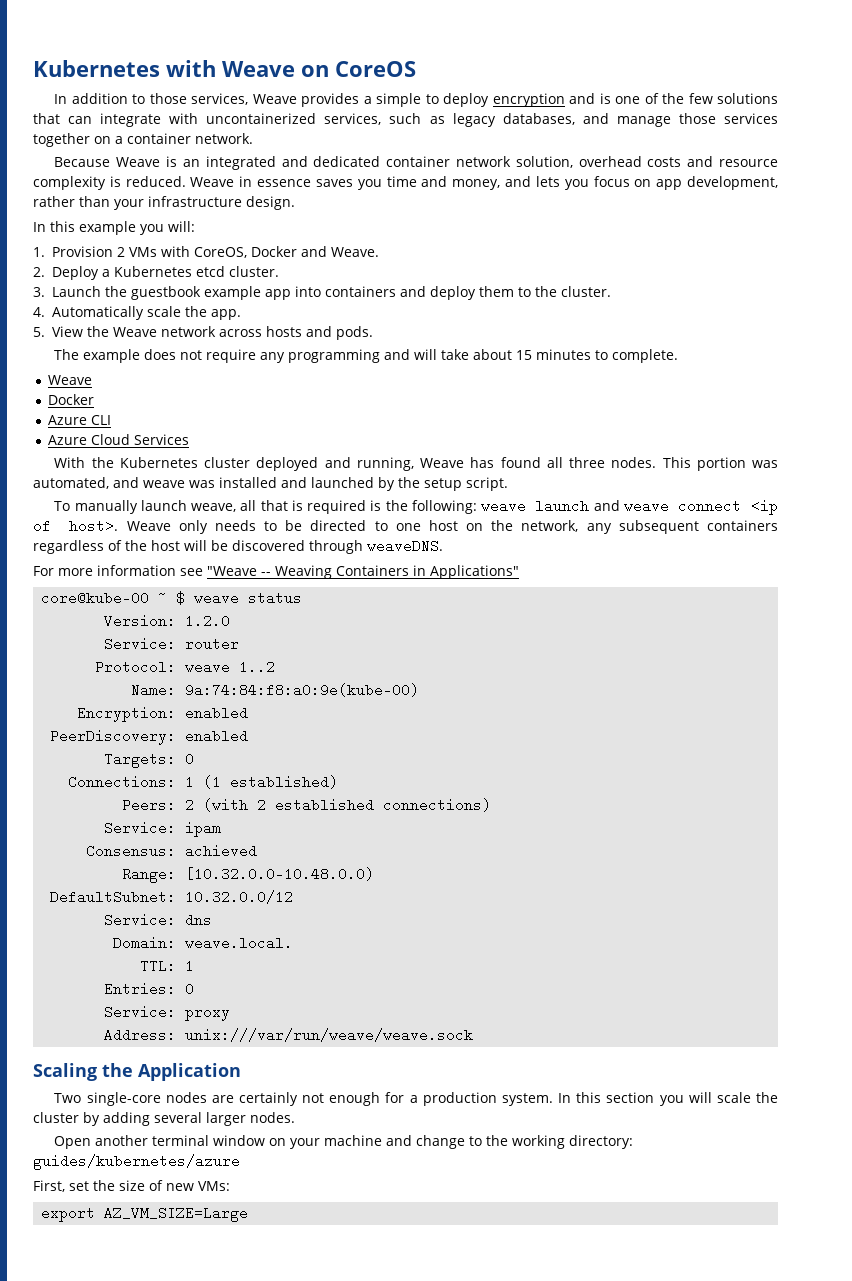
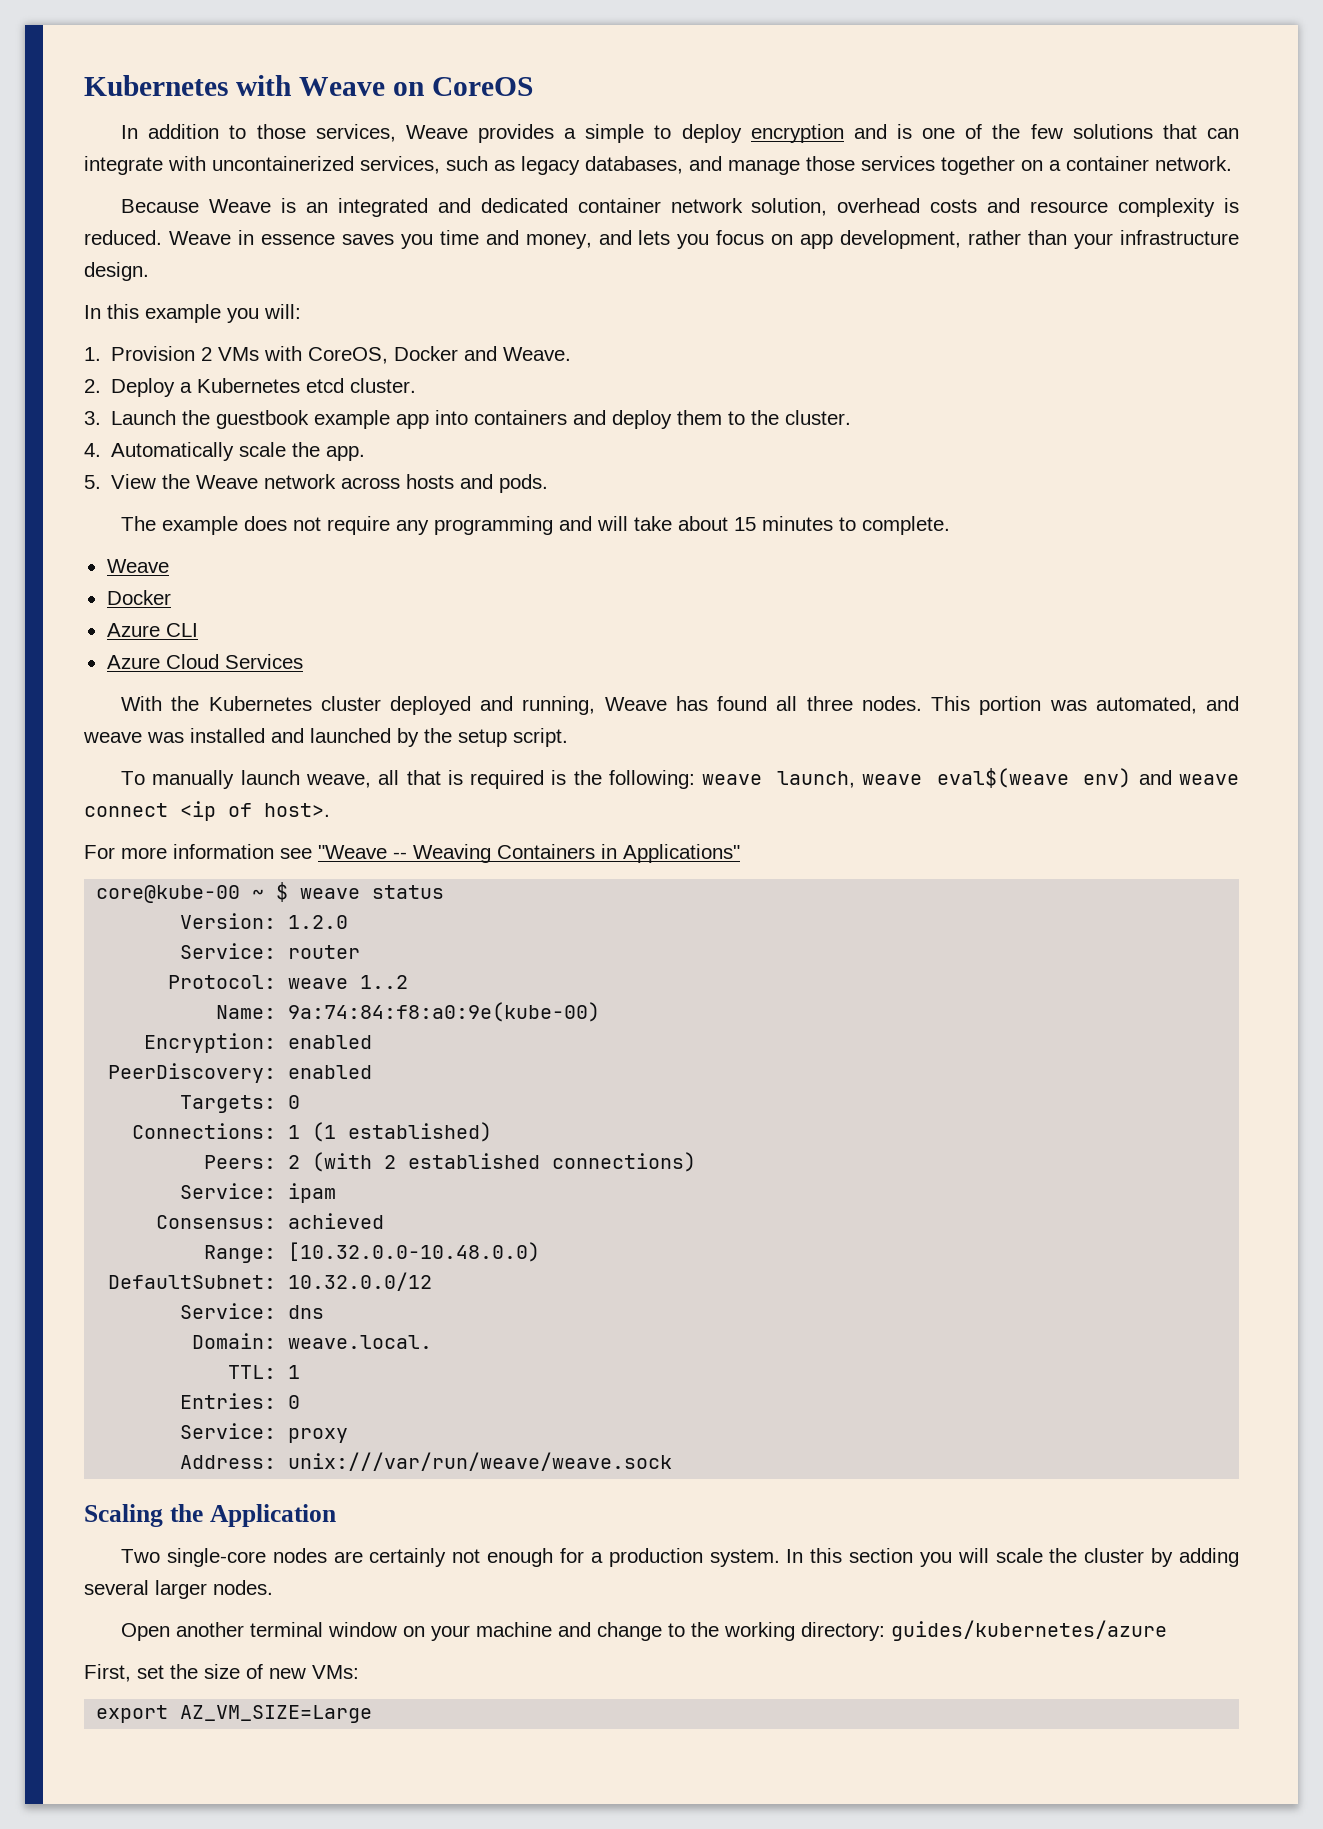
[535,499,590,513] launch -> [776,768,1132,788] launch, weave eval$(weave env)
[126,520,778,534] [33,539,443,554] Weave only needs to be directed to one host on the network, any subsequent containers regardless of the host will be discovered through weaveDNS. -> (330, 810) none

